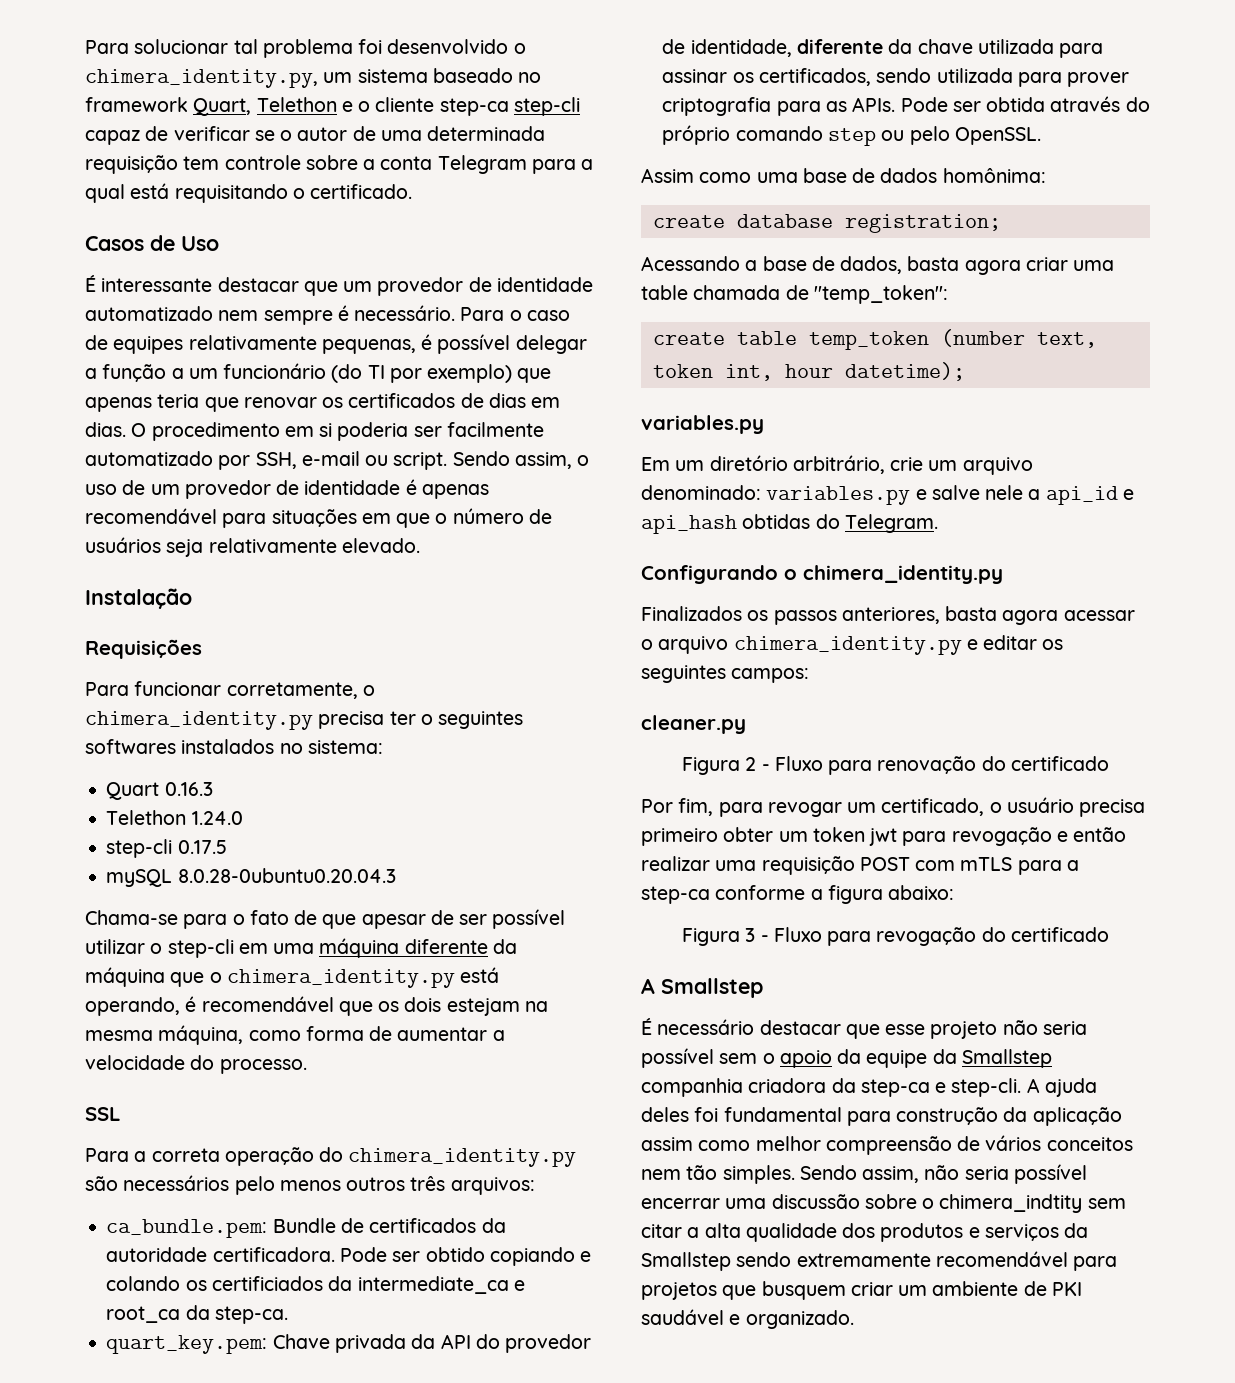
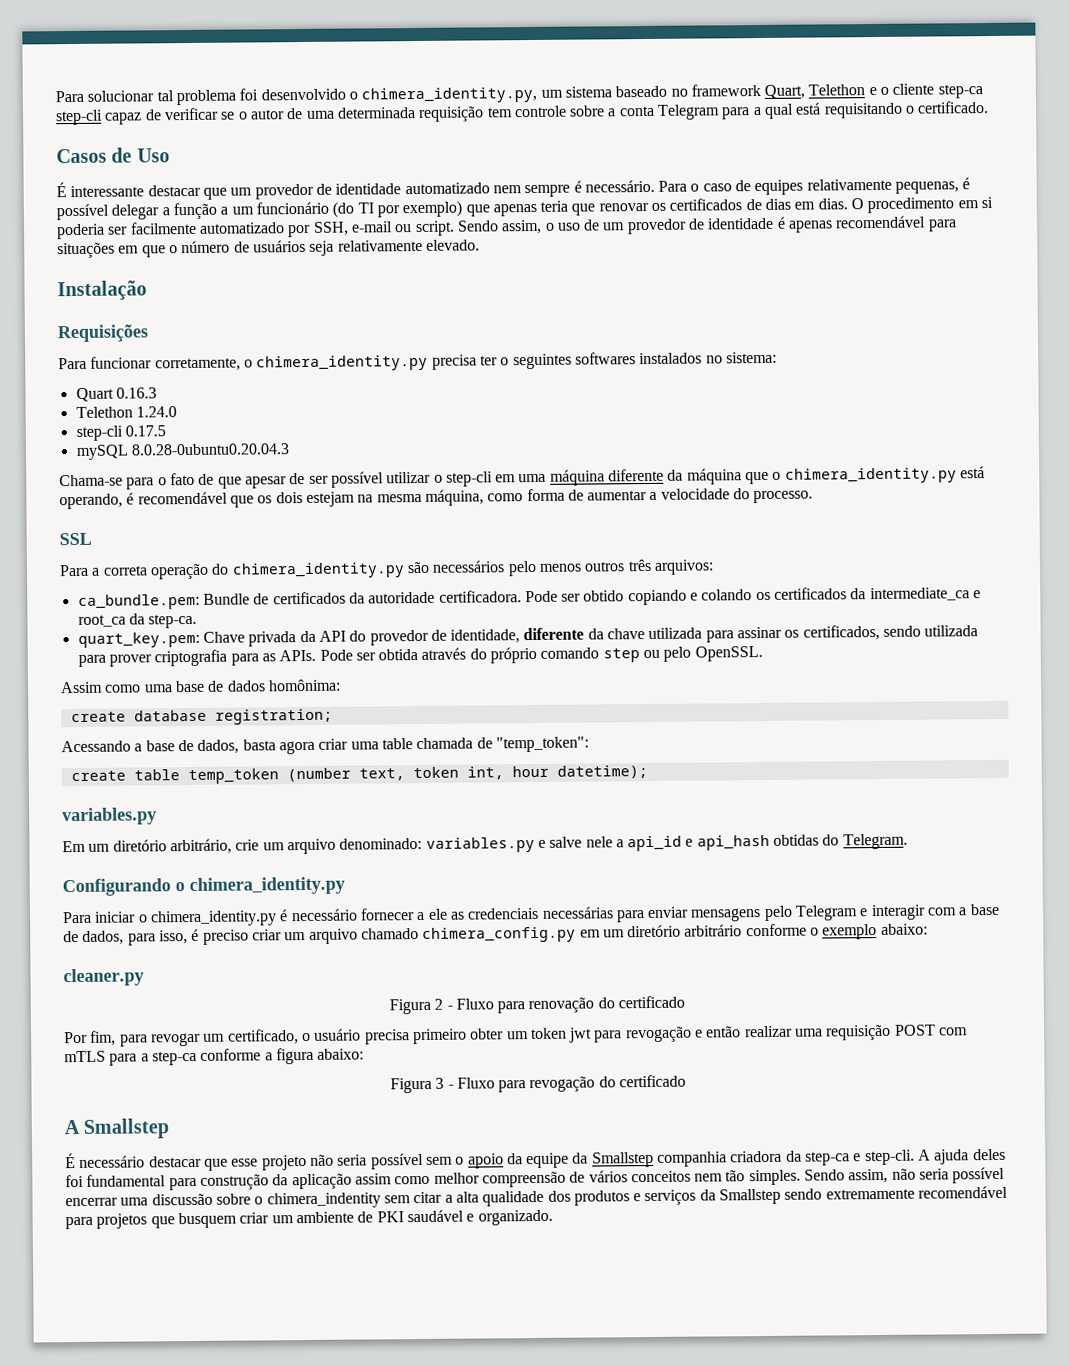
[211,1276,323,1291] certificiados -> [774,587,848,600] certificados
[641,606,1135,625] [641,635,1064,655] [641,665,810,683] Finalizados os passos anteriores, basta agora acessar o arquivo chimera_identity.py e editar os seguintes campos: -> [62,903,1000,927] [63,923,928,946] Para iniciar o chimera_identity.py é necessário fornecer a ele as credenciais necessárias para enviar mensagens pelo Telegram e interagir com a base de dados, para isso, é preciso criar um arquivo chamado chimera_config.py em um diretório arbitrário conforme o exemplo abaixo:
[939,1194,1083,1213] chimera_indtity -> [266,1192,381,1209] chimera_indentity

